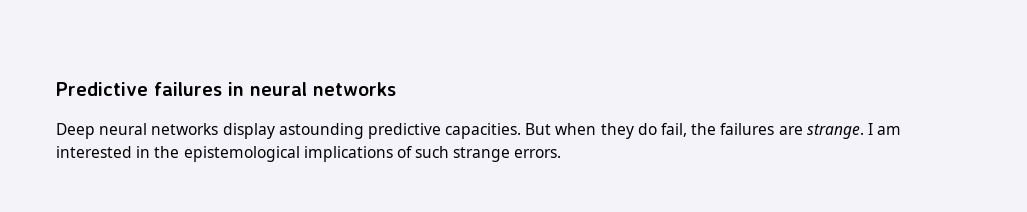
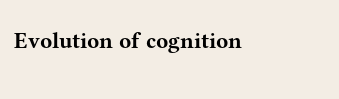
[56,82,396,96] [56,123,902,139] [56,146,562,162] Predictive failures in neural networks // Deep neural networks display astounding predictive capacities. But when they do fail, the failures are strange. I am interested in the epistemological implications of such strange errors. -> [14,32,243,53] Evolution of cognition

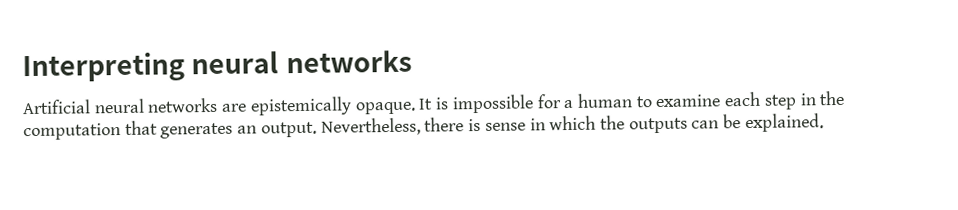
[14,32,243,53] Evolution of cognition -> [22,49,412,83] [22,90,846,116] [23,113,824,141] Interpreting neural networks // Artificial neural networks are epistemically opaque. It is impossible for a human to examine each step in the computation that generates an output. Nevertheless, there is sense in which the outputs can be explained.

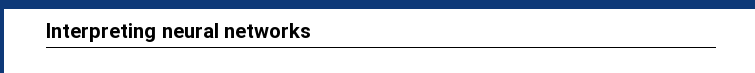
[22,90,846,116] [23,113,824,141] // Artificial neural networks are epistemically opaque. It is impossible for a human to examine each step in the computation that generates an output. Nevertheless, there is sense in which the outputs can be explained. -> (312, 30) none

